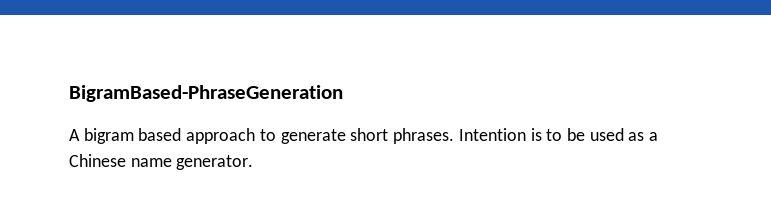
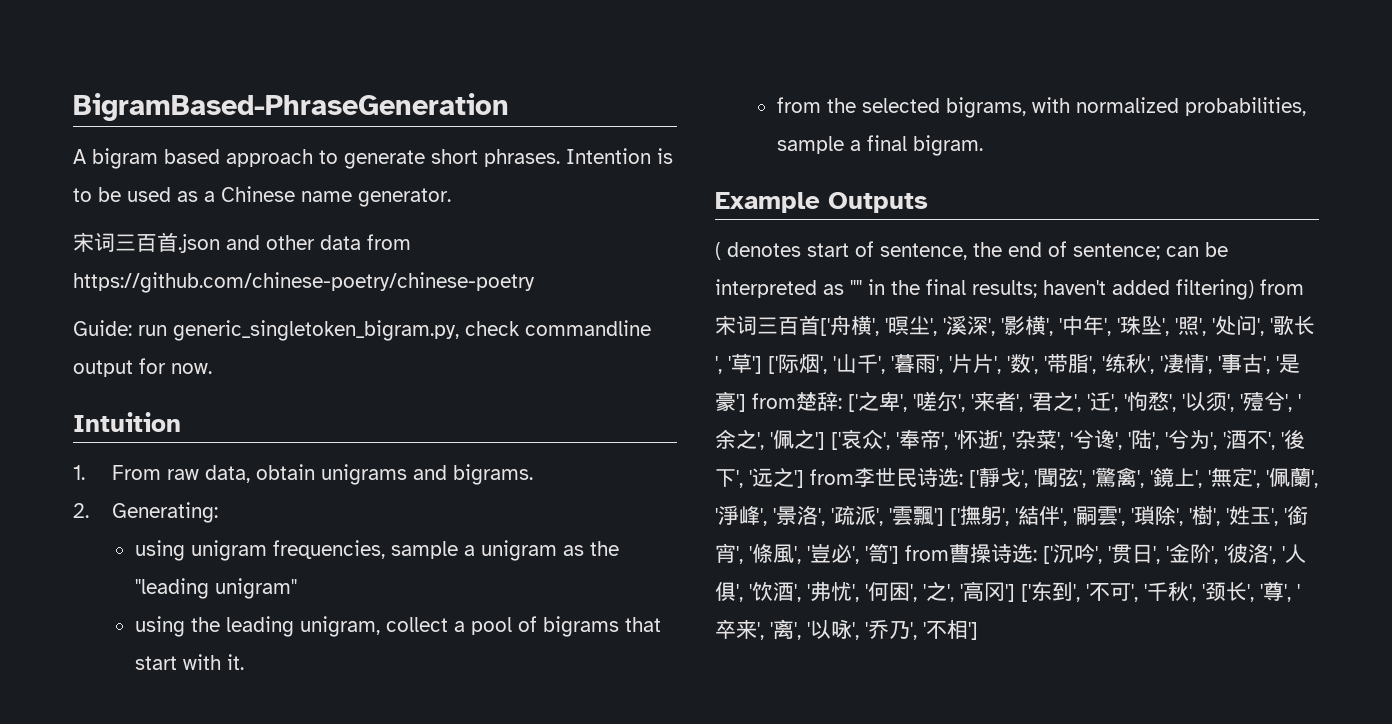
(254, 162) none -> [73,232,411,253] [73,272,535,293] [73,320,651,341] [73,358,212,377] [73,412,181,432] [73,464,534,485] [73,502,219,523] [134,540,619,561] [134,578,297,599] [134,616,661,637] [134,654,244,670] [776,97,1306,118] [776,135,983,156] [715,192,928,213] [715,241,1228,260] [715,279,1304,300] [715,315,1315,336] [715,353,1300,374] [715,391,1301,412] [715,429,1305,450] [715,467,1318,488] [715,505,1308,526] [715,543,1306,564] [715,581,1300,602] [715,619,978,640] // 宋词三百首.json and other data from https://github.com/chinese-poetry/chinese-poetry // Guide: run generic_singletoken_bigram.py, check commandline output for now. // Intuition // 1. From raw data, obtain unigrams and bigrams. // 2. Generating: // using unigram frequencies, sample a unigram as the "leading unigram" // using the leading unigram, collect a pool of bigrams that start with it. // from the selected bigrams, with normalized probabilities, sample a final bigram. // Example Outputs // ( denotes start of sentence, the end of sentence; can be interpreted as "" in the final results; haven't added filtering) from宋词三百首['舟横', '暝尘', '溪深', '影横', '中年', '珠坠', '照', '处问', '歌长', '草'] ['际烟', '山千', '暮雨', '片片', '数', '带脂', '练秋', '凄情', '事古', '是豪'] from楚辞: ['之卑', '嗟尔', '来者', '君之', '迁', '怐愗', '以须', '殪兮', '余之', '佩之'] ['哀众', '奉帝', '怀逝', '杂菜', '兮谗', '陆', '兮为', '酒不', '後下', '远之'] from李世民诗选: ['靜戈', '聞弦', '驚禽', '鏡上', '無定', '佩蘭', '淨峰', '景洛', '疏派', '雲飄'] ['撫躬', '結伴', '嗣雲', '瑣除', '樹', '姓玉', '銜宵', '條風', '豈必', '笥'] from曹操诗选: ['沉吟', '贯日', '金阶', '彼洛', '人俱', '饮酒', '弗忧', '何困', '之', '高冈'] ['东到', '不可', '千秋', '颈长', '尊', '卒来', '离', '以咏', '乔乃', '不相']

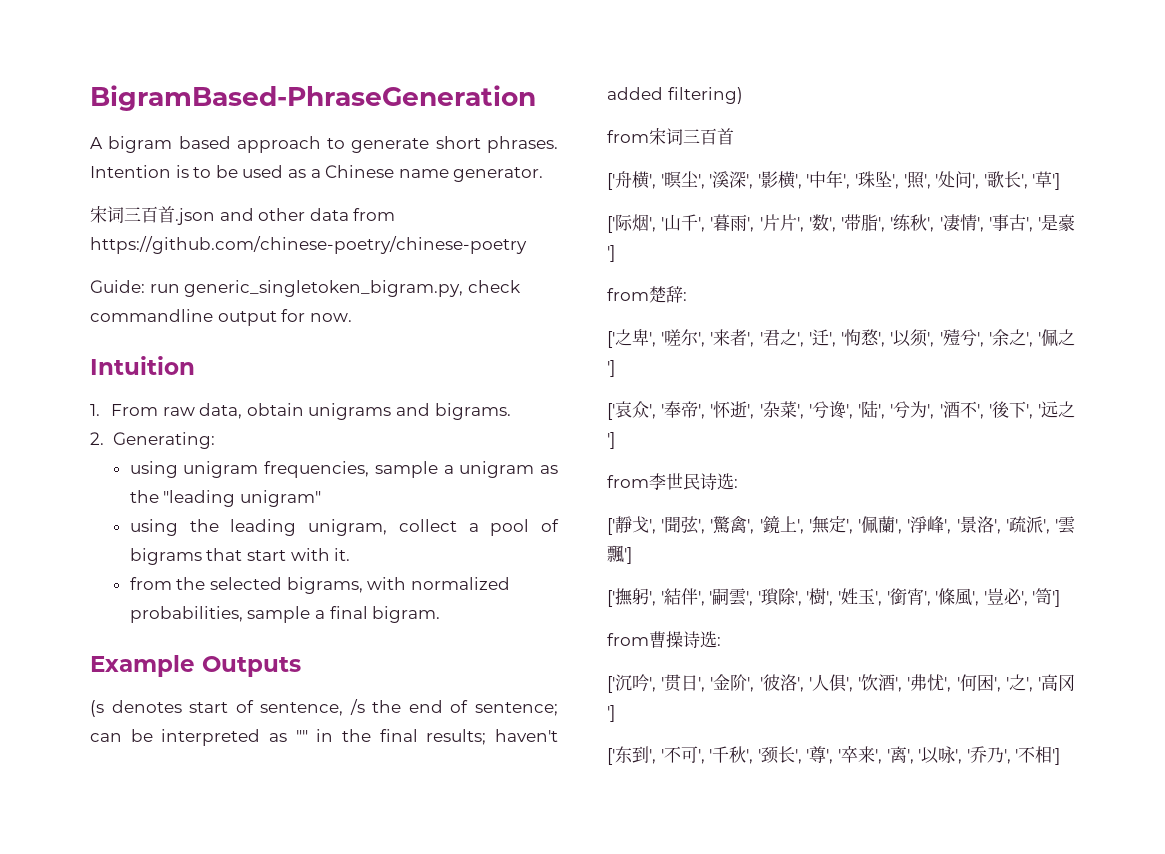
[715,242,721,260] ( -> [90,700,104,717] (s
(967, 251) none -> [349,699,365,715] /s
(1254, 289) none -> (743, 95) //
(820, 325) none -> (734, 136) //
(762, 365) none -> (1061, 181) //
(746, 403) none -> (615, 253) //
(842, 403) none -> (687, 296) //
(825, 441) none -> (615, 368) //
(804, 479) none -> (615, 440) //
(963, 479) none -> (738, 483) //
(944, 517) none -> (632, 555) //
(899, 555) none -> (1061, 598) //
(1037, 555) none -> (721, 641) //
(1015, 593) none -> (615, 713) //

